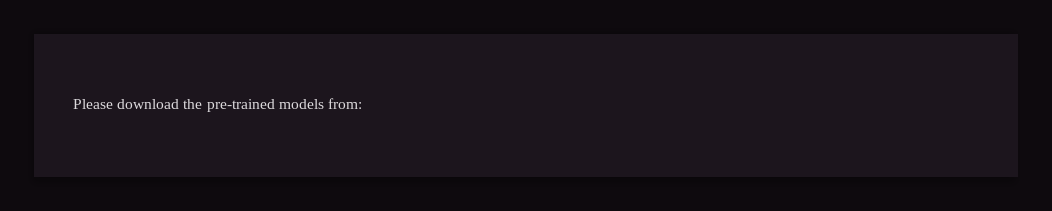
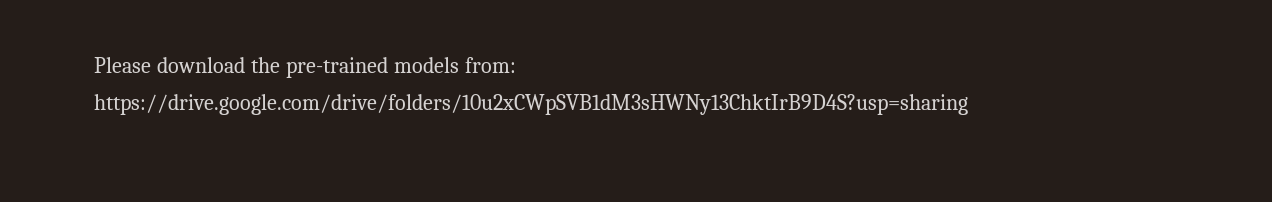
(362, 103) none -> [94,94,968,115] https://drive.google.com/drive/folders/10u2xCWpSVB1dM3sHWNy13ChktIrB9D4S?usp=sharing

